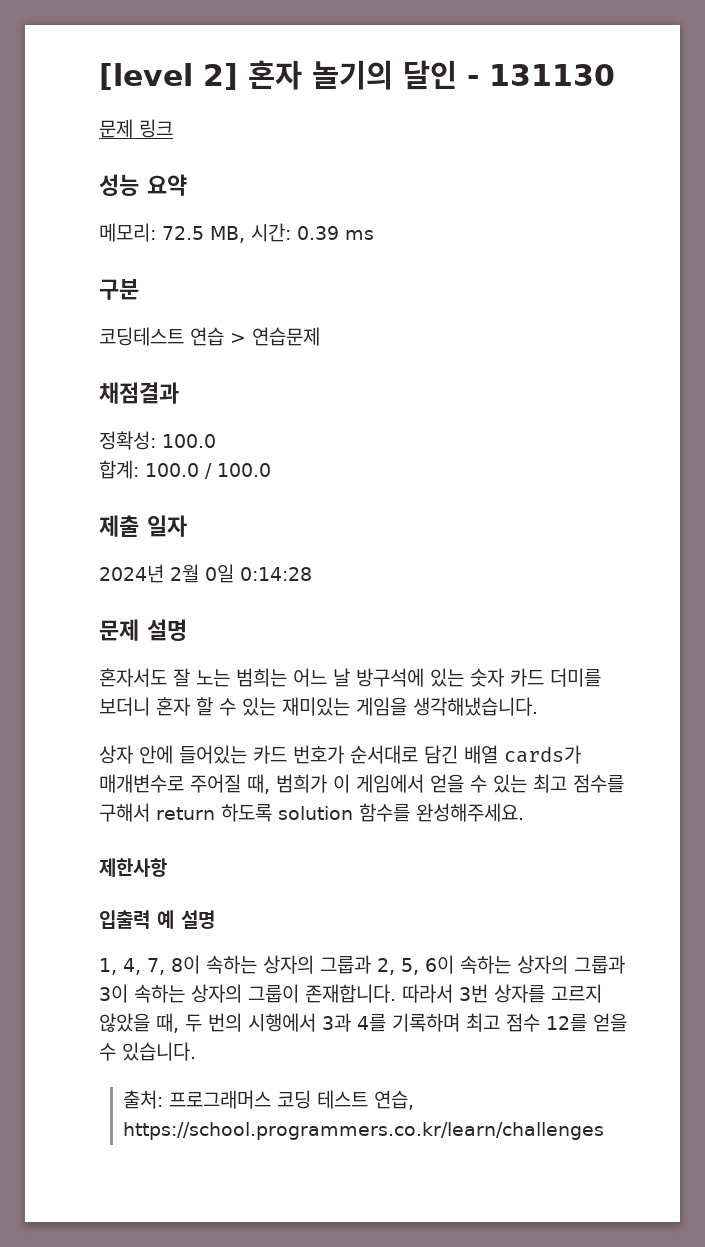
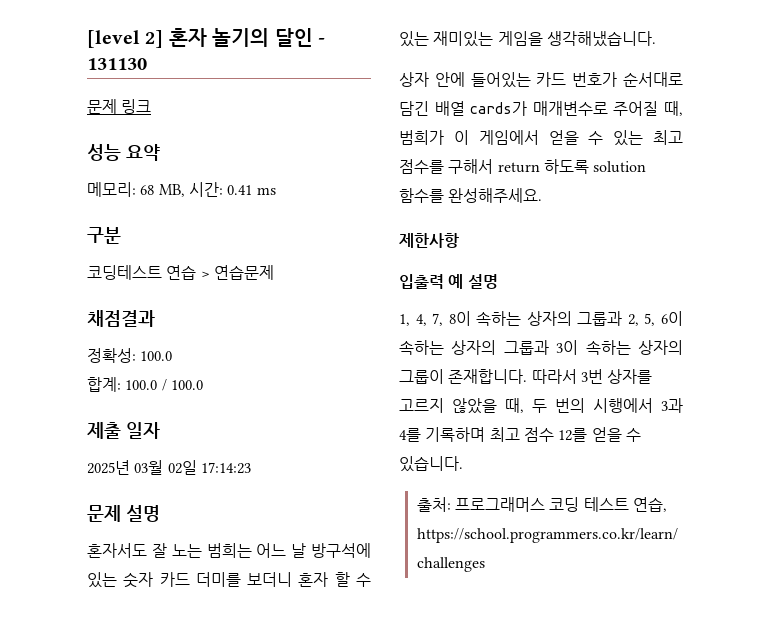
[162,226,204,240] 72.5 -> [140,185,155,195] 68
[297,226,339,240] 0.39 -> [227,185,253,195] 0.41
[99,564,312,583] 2024년 2월 0일 0:14:28 -> [87,460,251,475] 2025년 03월 02일 17:14:23

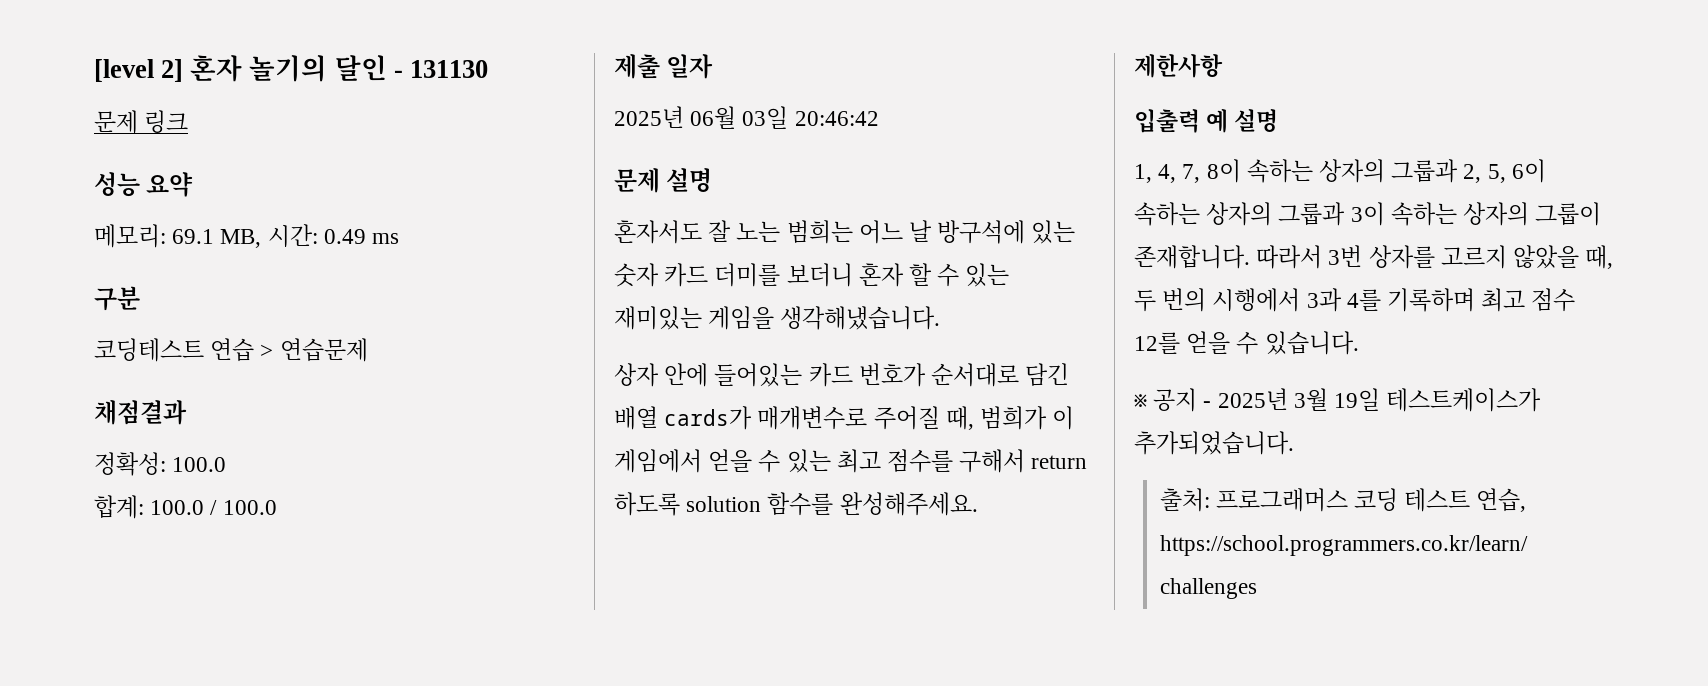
[140,185,155,195] 68 -> [172,229,215,244] 69.1
[227,185,253,195] 0.41 -> [323,229,366,244] 0.49
[134,460,251,475] 03월 02일 17:14:23 -> [690,106,879,129] 06월 03일 20:46:42
(463, 464) none -> [1134,388,1542,412] [1134,431,1294,455] // ※ 공지 - 2025년 3월 19일 테스트케이스가 추가되었습니다.

